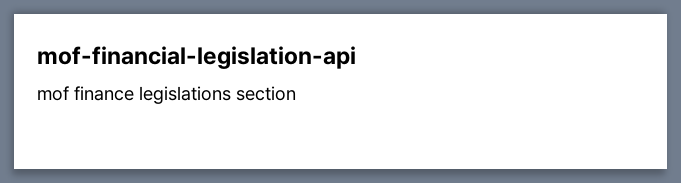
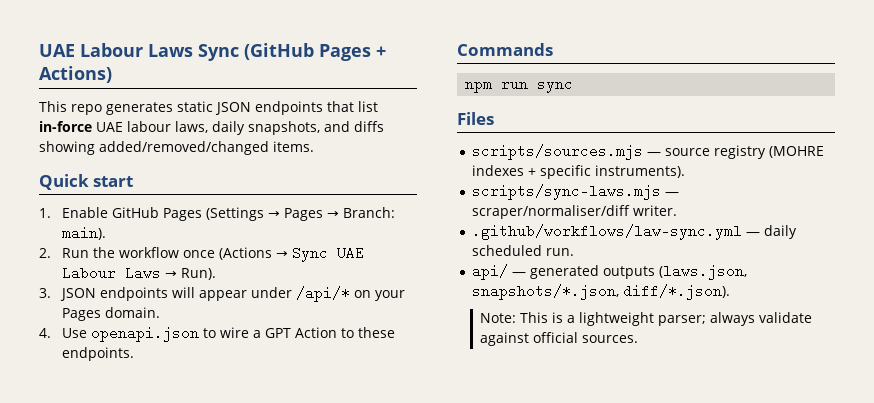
[37,46,356,69] [37,86,296,104] mof-financial-legislation-api // mof finance legislations section -> [39,43,386,61] [39,66,112,83] [39,101,378,115] [39,121,384,135] [39,141,314,155] [39,174,134,190] [39,207,396,221] [62,226,107,240] [39,246,365,262] [62,266,217,280] [39,286,406,302] [62,307,161,321] [39,326,396,342] [62,347,135,361] [457,43,553,56] [465,77,574,93] [457,112,494,125] [472,144,825,160] [472,165,686,179] [472,184,680,200] [472,205,678,219] [472,224,798,240] [472,245,575,256] [472,264,748,280] [472,284,731,300] [480,312,813,326] [480,332,639,346] UAE Labour Laws Sync (GitHub Pages + Actions) // This repo generates static JSON endpoints that list in‑force UAE labour laws, daily snapshots, and diffs showing added/removed/changed items. // Quick start // 1. Enable GitHub Pages (Settings → Pages → Branch: main). // 2. Run the workflow once (Actions → Sync UAE Labour Laws → Run). // 3. JSON endpoints will appear under /api/* on your Pages domain. // 4. Use openapi.json to wire a GPT Action to these endpoints. // Commands // npm run sync // Files // scripts/sources.mjs — source registry (MOHRE indexes + specific instruments). // scripts/sync-laws.mjs — scraper/normaliser/diff writer. // .github/workflows/law-sync.yml — daily scheduled run. // api/ — generated outputs (laws.json, snapshots/*.json, diff/*.json). // Note: This is a lightweight parser; always validate against official sources.

